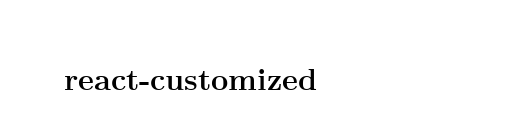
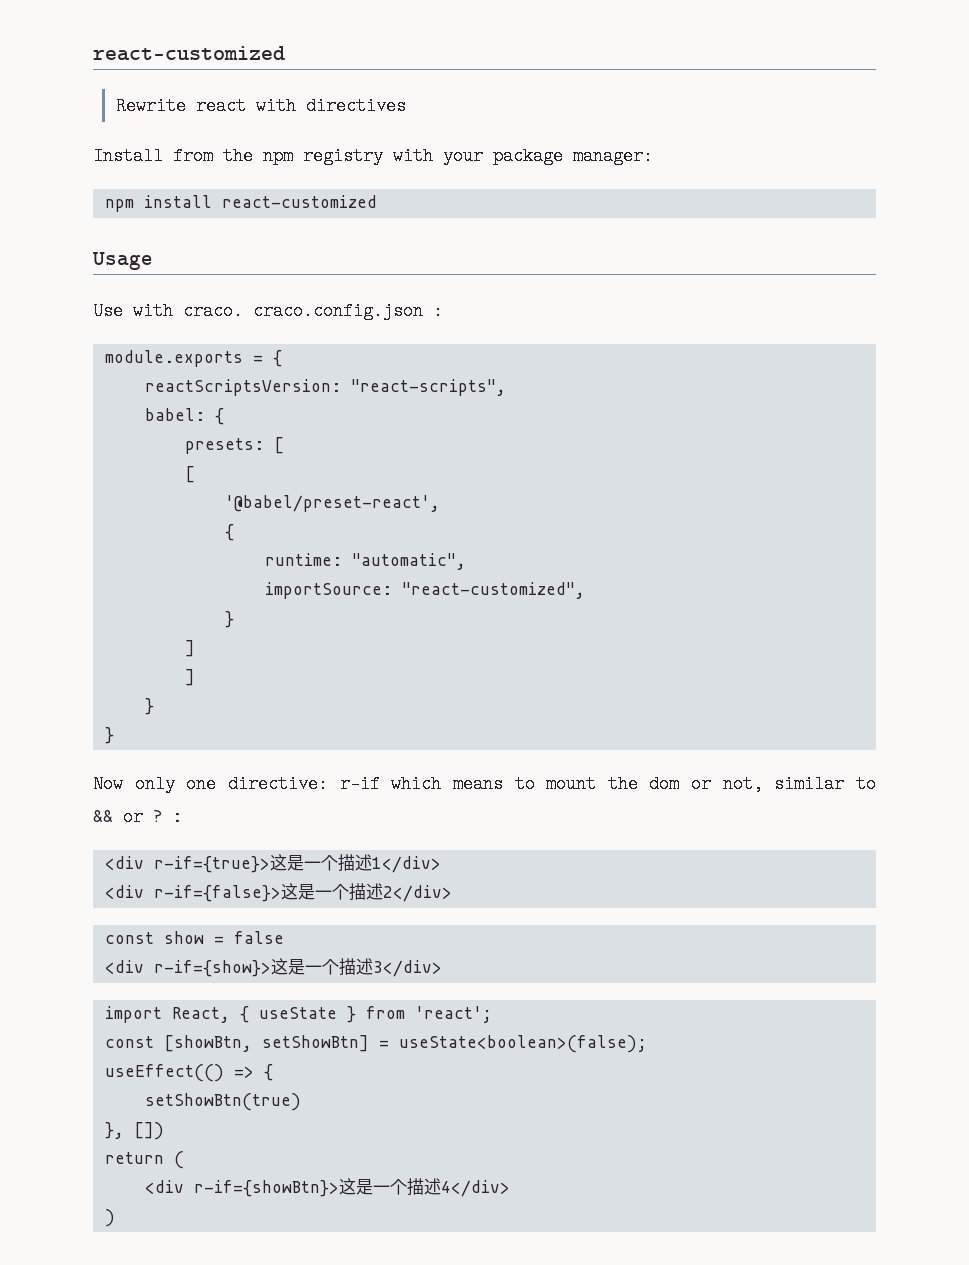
[64,69,317,90] react-customized -> [93,46,285,61] [116,97,407,115] [93,147,653,165] [104,195,377,212] [92,252,153,270] [93,302,443,320] [104,350,282,367] [144,379,506,396] [144,408,224,425] [184,437,284,454] [184,466,195,483] [224,495,440,512] [224,524,234,541] [264,553,466,570] [264,582,585,599] [224,611,234,628] [184,640,195,657] [184,669,195,686] [144,698,154,715] [104,727,114,744] [93,775,876,793] [93,808,182,826] [104,854,441,873] [104,883,452,902] [104,931,284,944] [104,958,442,977] [104,1006,492,1023] [104,1035,647,1053] [104,1064,273,1082] [144,1093,301,1111] [104,1122,164,1140] [104,1151,184,1169] [144,1178,510,1197] [104,1209,115,1227] react-customized // Rewrite react with directives // Install from the npm registry with your package manager: // npm install react-customized // Usage // Use with craco. craco.config.json : // module.exports = { // reactScriptsVersion: "react-scripts", // babel: { // presets: [ // [ // '@babel/preset-react', // { // runtime: "automatic", // importSource: "react-customized", // } // ] // ] // } // } // Now only one directive: r-if which means to mount the dom or not, similar to && or ? : // <div r-if={true}>这是一个描述1</div> // <div r-if={false}>这是一个描述2</div> // const show = false // <div r-if={show}>这是一个描述3</div> // import React, { useState } from 'react'; // const [showBtn, setShowBtn] = useState<boolean>(false); // useEffect(() => { // setShowBtn(true) // }, []) // return ( // <div r-if={showBtn}>这是一个描述4</div> // )

